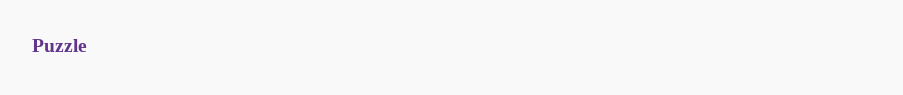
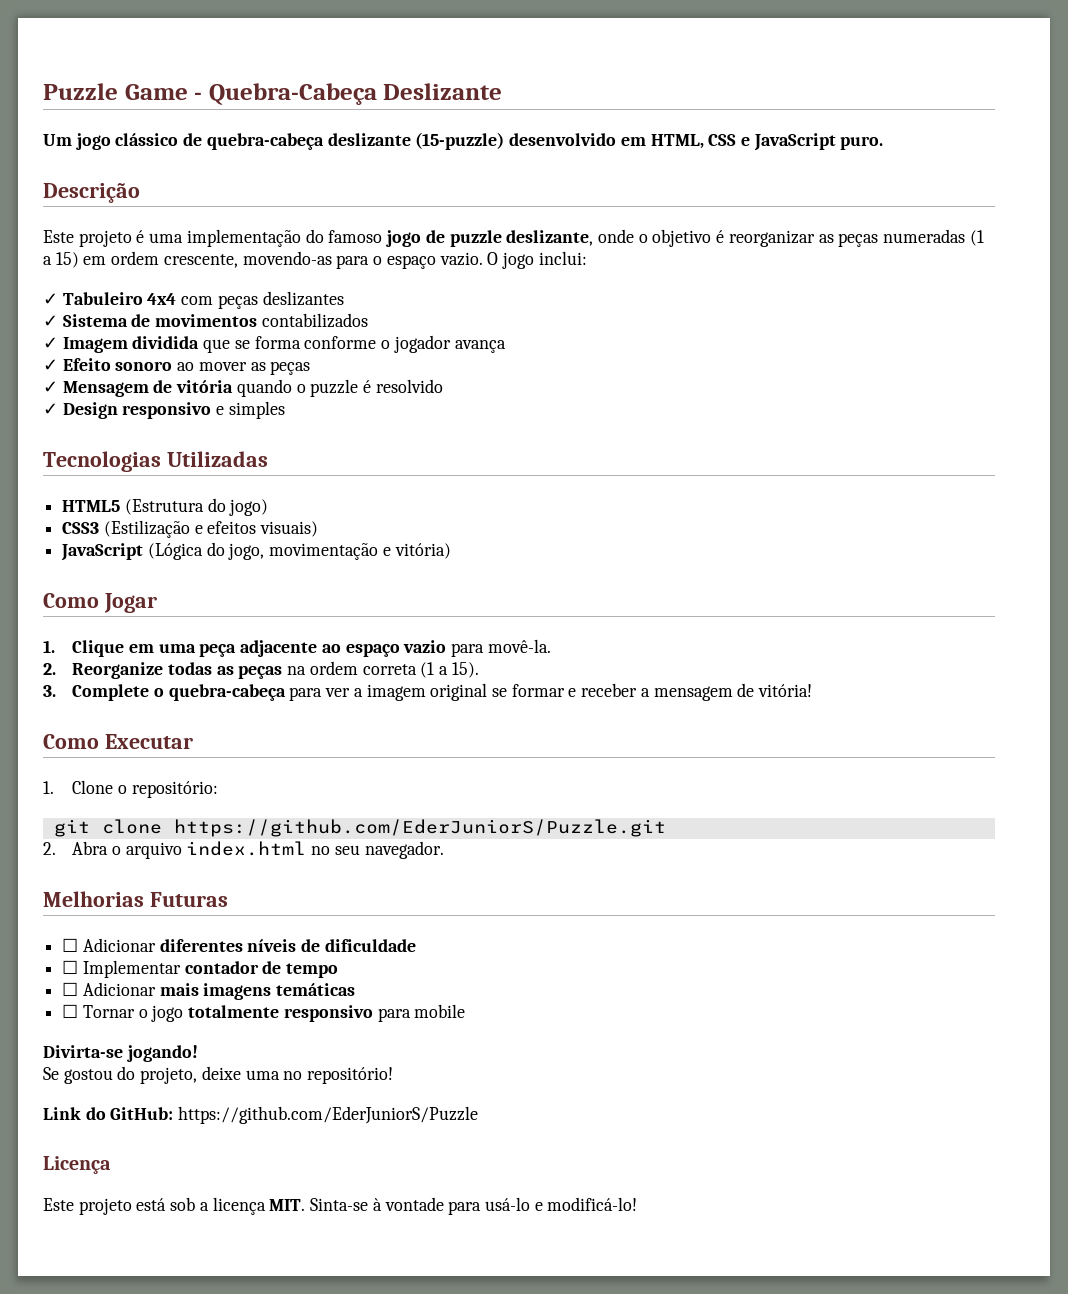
(87, 45) none -> [124,83,503,105] [43,132,884,151] [43,183,140,203] [43,229,984,247] [43,251,587,269] [43,291,344,309] [43,313,368,328] [43,335,506,353] [43,358,311,375] [43,379,443,397] [43,401,285,419] [43,451,268,472] [62,498,269,516] [62,520,319,538] [61,542,451,561] [43,593,157,613] [43,639,551,657] [43,661,479,679] [43,683,813,701] [43,734,193,749] [43,780,218,798] [53,819,666,837] [43,841,444,859] [43,891,228,907] [62,938,416,952] [62,960,339,978] [62,982,356,1000] [62,1004,466,1022] [43,1045,198,1062] [43,1066,394,1084] [43,1106,479,1124] [43,1156,111,1174] [43,1197,638,1215] Game - Quebra-Cabeça Deslizante // Um jogo clássico de quebra-cabeça deslizante (15-puzzle) desenvolvido em HTML, CSS e JavaScript puro. // Descrição // Este projeto é uma implementação do famoso jogo de puzzle deslizante, onde o objetivo é reorganizar as peças numeradas (1 a 15) em ordem crescente, movendo-as para o espaço vazio. O jogo inclui: // ✓ Tabuleiro 4x4 com peças deslizantes // ✓ Sistema de movimentos contabilizados // ✓ Imagem dividida que se forma conforme o jogador avança // ✓ Efeito sonoro ao mover as peças // ✓ Mensagem de vitória quando o puzzle é resolvido // ✓ Design responsivo e simples // Tecnologias Utilizadas // HTML5 (Estrutura do jogo) // CSS3 (Estilização e efeitos visuais) // JavaScript (Lógica do jogo, movimentação e vitória) // Como Jogar // 1. Clique em uma peça adjacente ao espaço vazio para movê-la. // 2. Reorganize todas as peças na ordem correta (1 a 15). // 3. Complete o quebra-cabeça para ver a imagem original se formar e receber a mensagem de vitória! // Como Executar // 1. Clone o repositório: // git clone https://github.com/EderJuniorS/Puzzle.git // 2. Abra o arquivo index.html no seu navegador. // Melhorias Futuras // ☐ Adicionar diferentes níveis de dificuldade // ☐ Implementar contador de tempo // ☐ Adicionar mais imagens temáticas // ☐ Tornar o jogo totalmente responsivo para mobile // Divirta-se jogando! // Se gostou do projeto, deixe uma no repositório! // Link do GitHub: https://github.com/EderJuniorS/Puzzle // Licença // Este projeto está sob a licença MIT. Sinta-se à vontade para usá-lo e modificá-lo!

